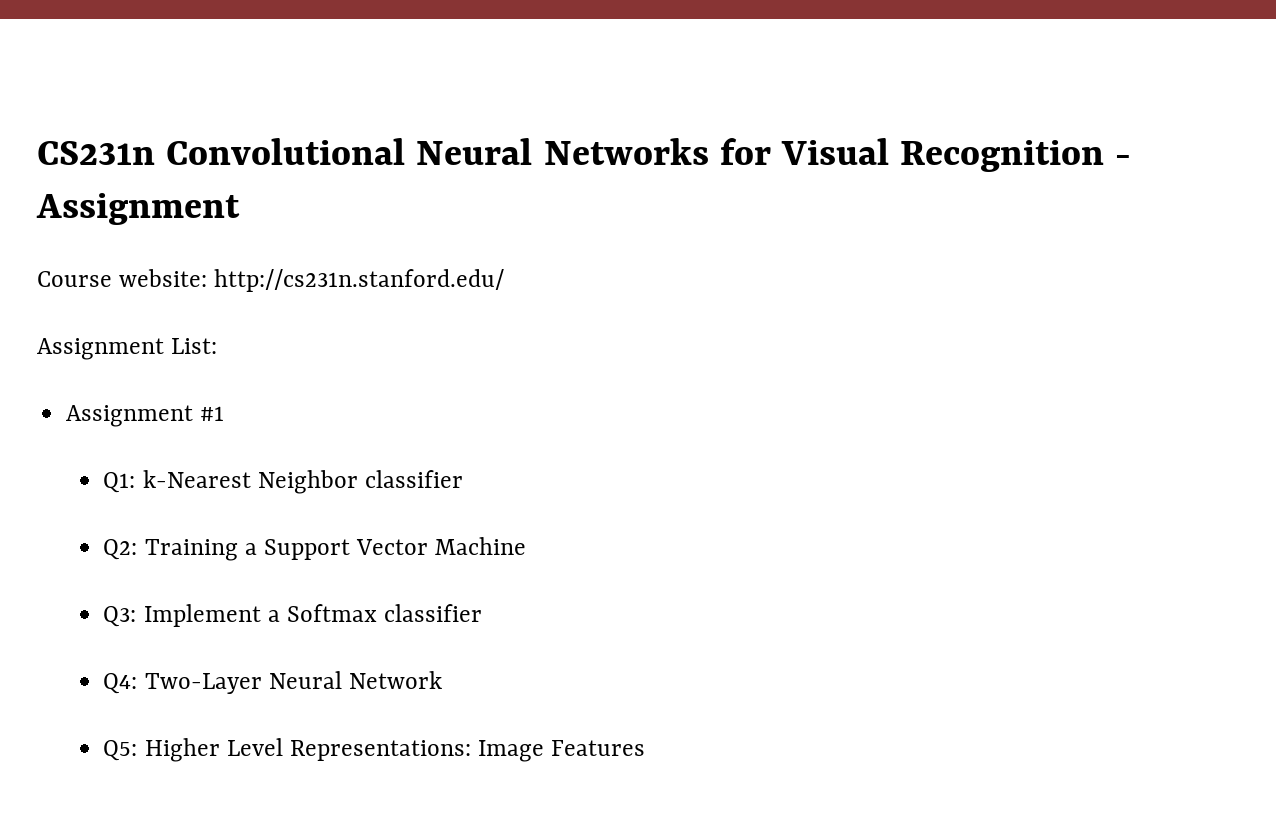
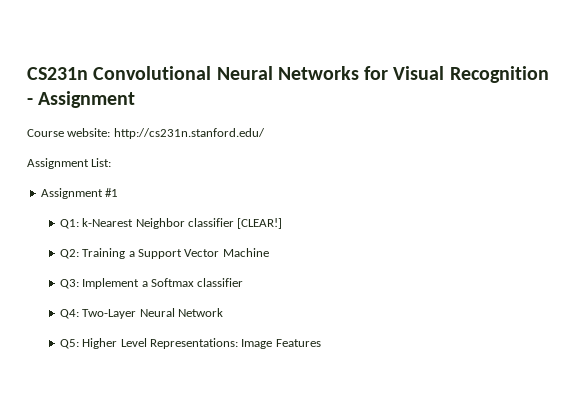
(463, 479) none -> [237,218,283,229] [CLEAR!]

